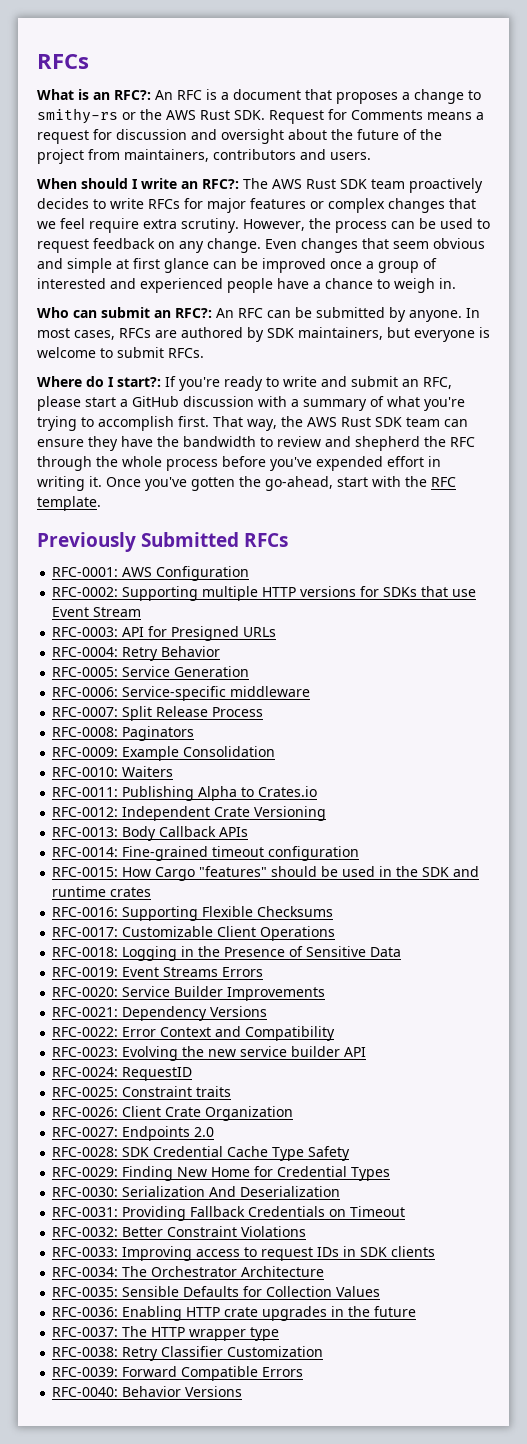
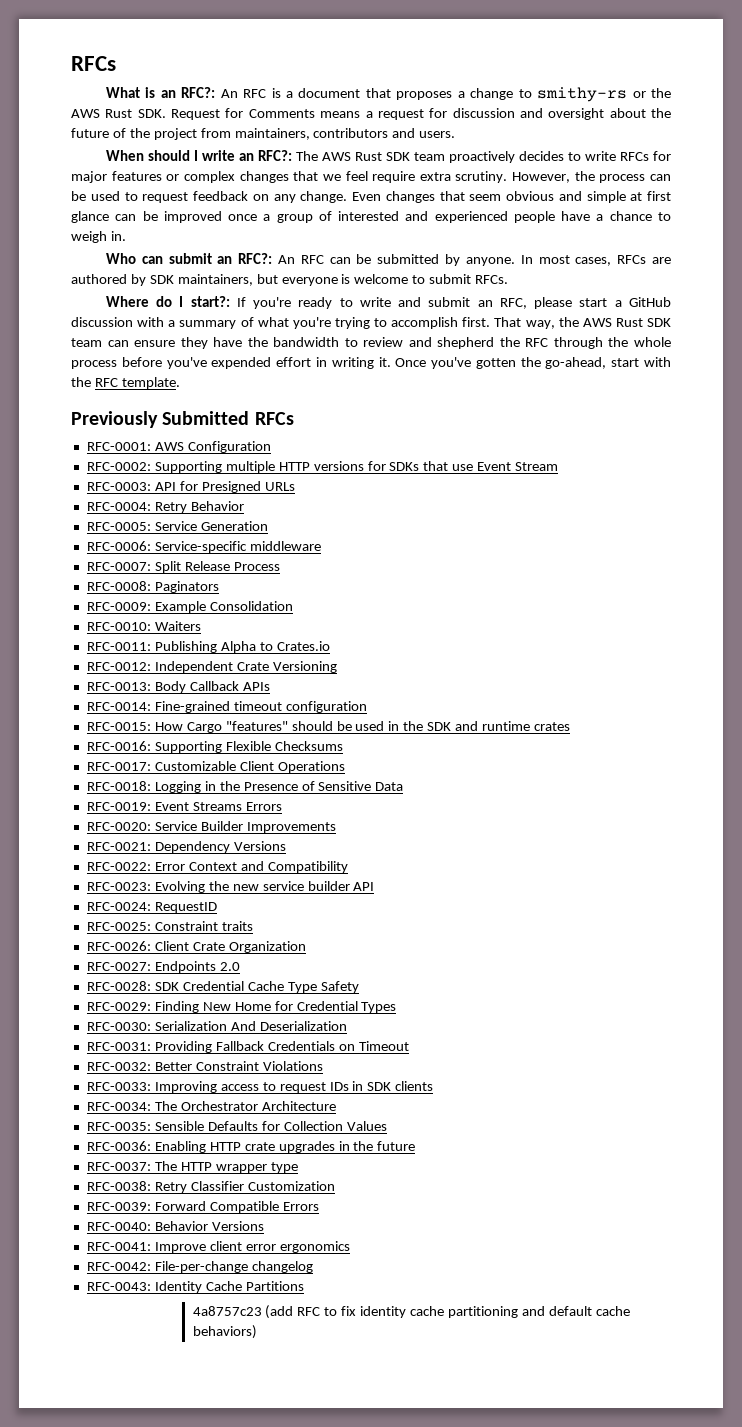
(243, 1391) none -> [86,1241,350,1253] [86,1261,313,1273] [86,1281,304,1293] [192,1305,630,1319] [192,1325,257,1339] // RFC-0041: Improve client error ergonomics // RFC-0042: File-per-change changelog // RFC-0043: Identity Cache Partitions // 4a8757c23 (add RFC to fix identity cache partitioning and default cache behaviors)

